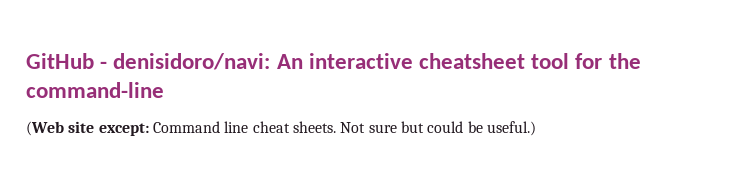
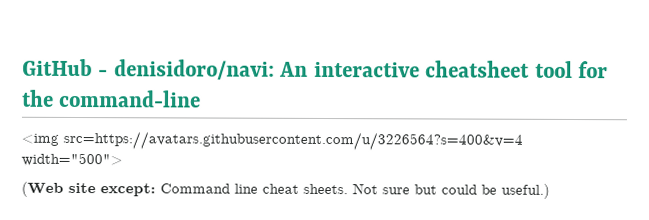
(164, 90) none -> [21,130,523,151] [21,152,123,167] // <img src=https://avatars.githubusercontent.com/u/3226564?s=400&v=4 width="500">

